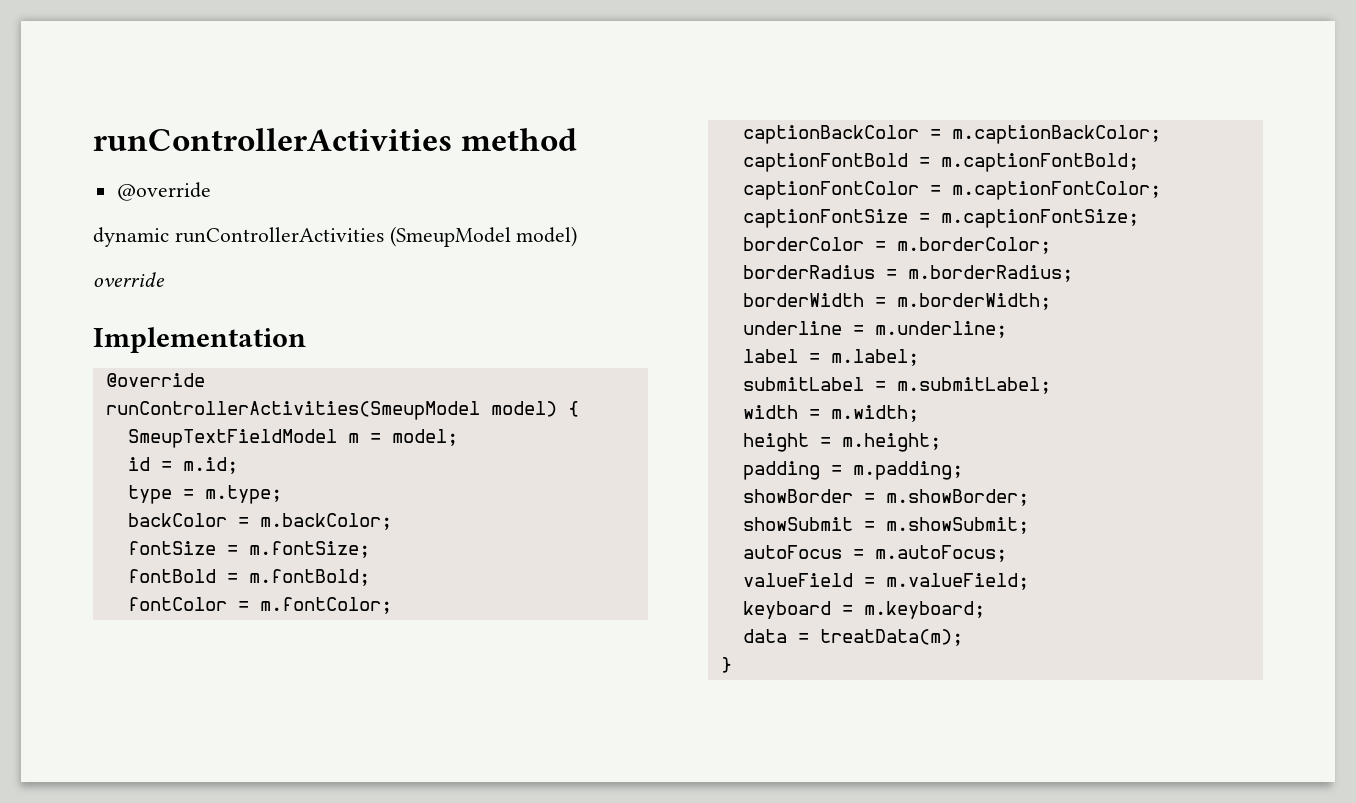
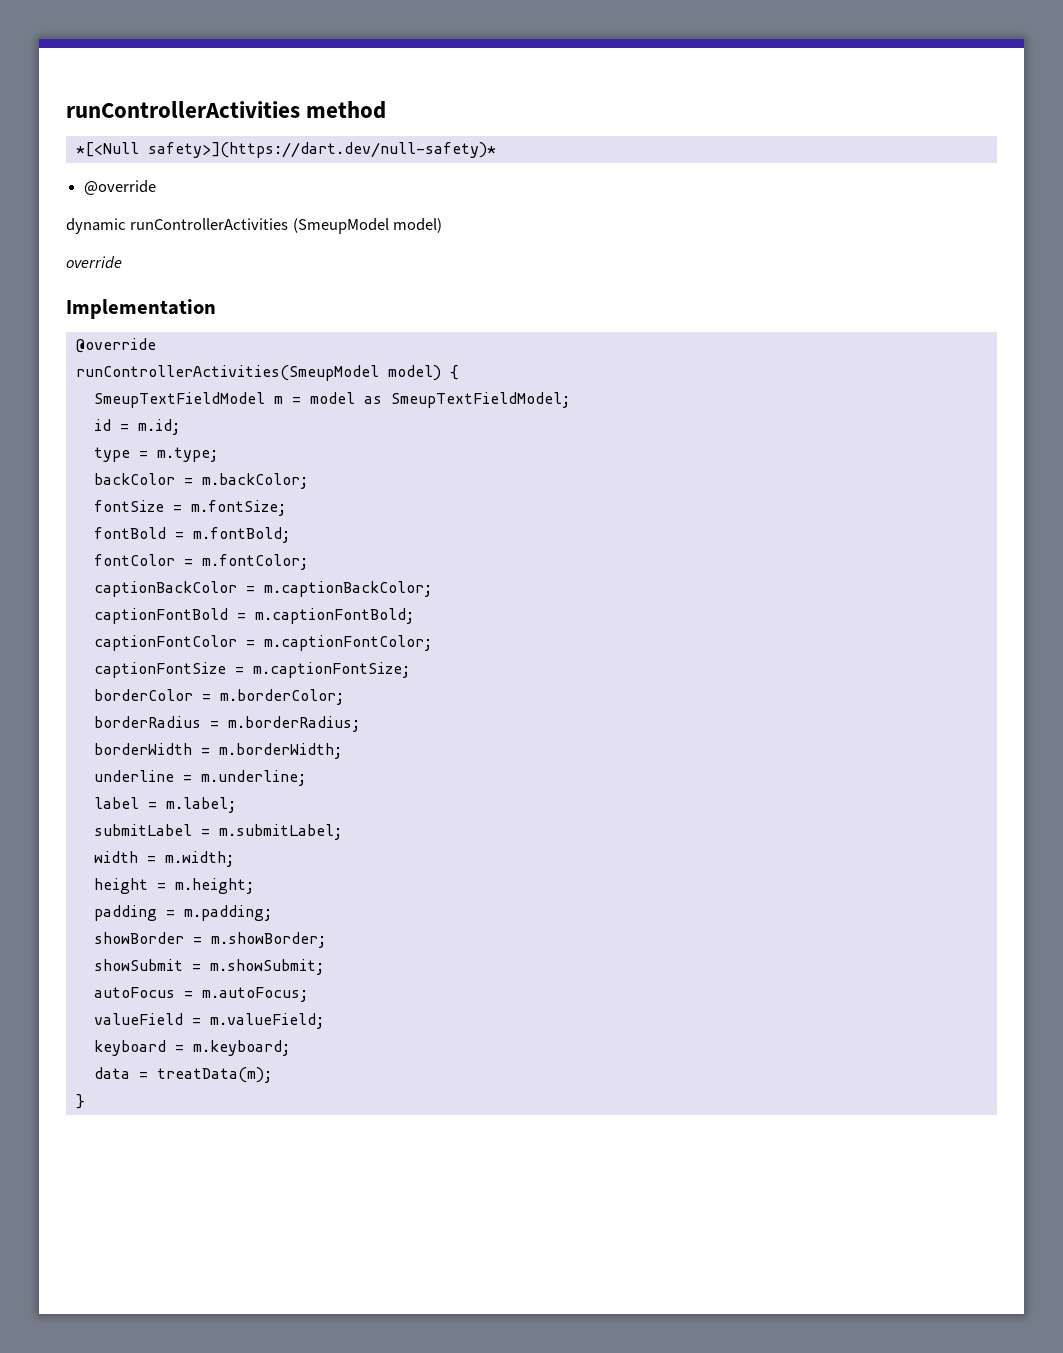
(578, 139) none -> [75,142,496,158] // *[<Null safety>](https://dart.dev/null-safety)*
[391,429,458,446] model; -> [309,392,570,408] model as SmeupTextFieldModel;

